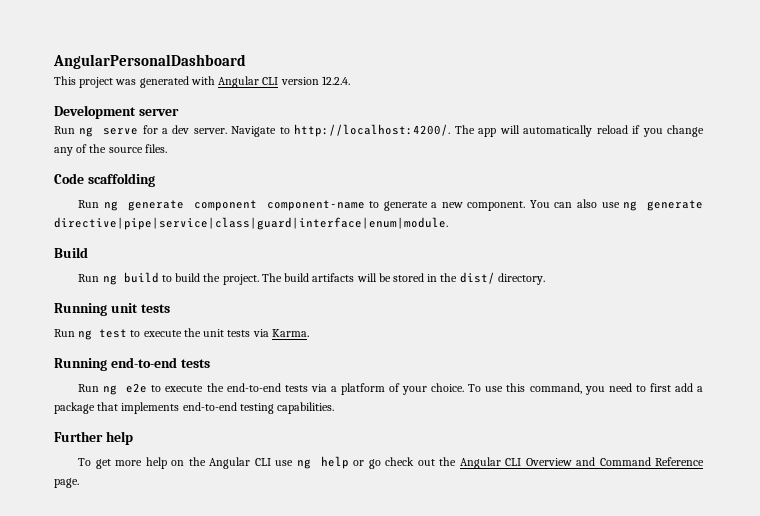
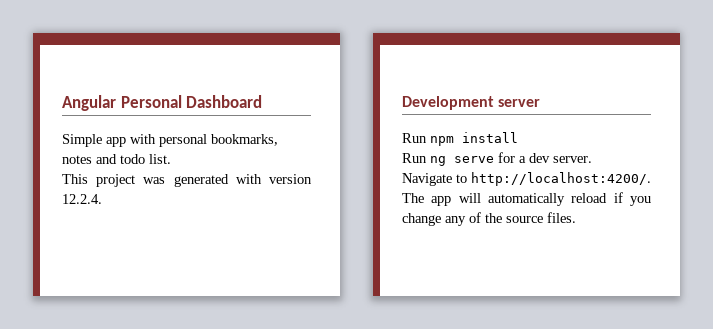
[53,54,246,69] AngularPersonalDashboard -> [62,95,263,111] [62,134,278,147] [62,154,171,164] Angular Personal Dashboard // Simple app with personal bookmarks, notes and todo list.
[218,76,279,88] Angular CLI -> (262, 179) none
(179, 112) none -> [402,132,518,146] // Run npm install
(227, 131) none -> (592, 159) //
[54,173,155,187] [78,199,703,211] [54,217,448,230] [54,247,88,258] [78,272,545,285] [54,303,170,316] [54,328,309,340] [54,357,210,371] [78,383,703,395] [54,402,335,414] [54,431,133,445] [78,456,704,469] [54,478,79,488] // Code scaffolding // Run ng generate component component-name to generate a new component. You can also use ng generate directive|pipe|service|class|guard|interface|enum|module. // Build // Run ng build to build the project. The build artifacts will be stored in the dist/ directory. // Running unit tests // Run ng test to execute the unit tests via Karma. // Running end-to-end tests // Run ng e2e to execute the end-to-end tests via a platform of your choice. To use this command, you need to first add a package that implements end-to-end testing capabilities. // Further help // To get more help on the Angular CLI use ng help or go check out the Angular CLI Overview and Command Reference page. -> (576, 217) none

